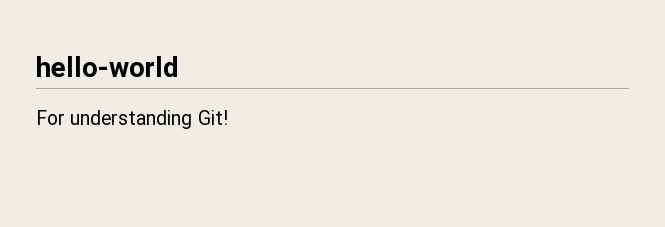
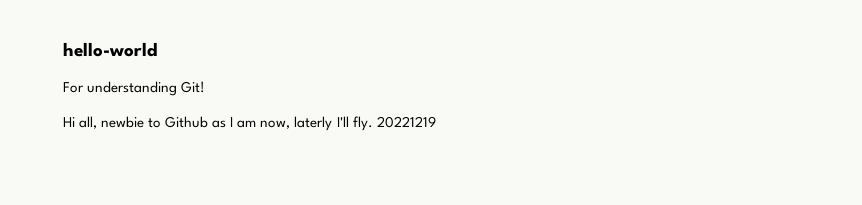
(228, 117) none -> [63,116,436,131] // Hi all, newbie to Github as I am now, laterly I'll fly. 20221219

